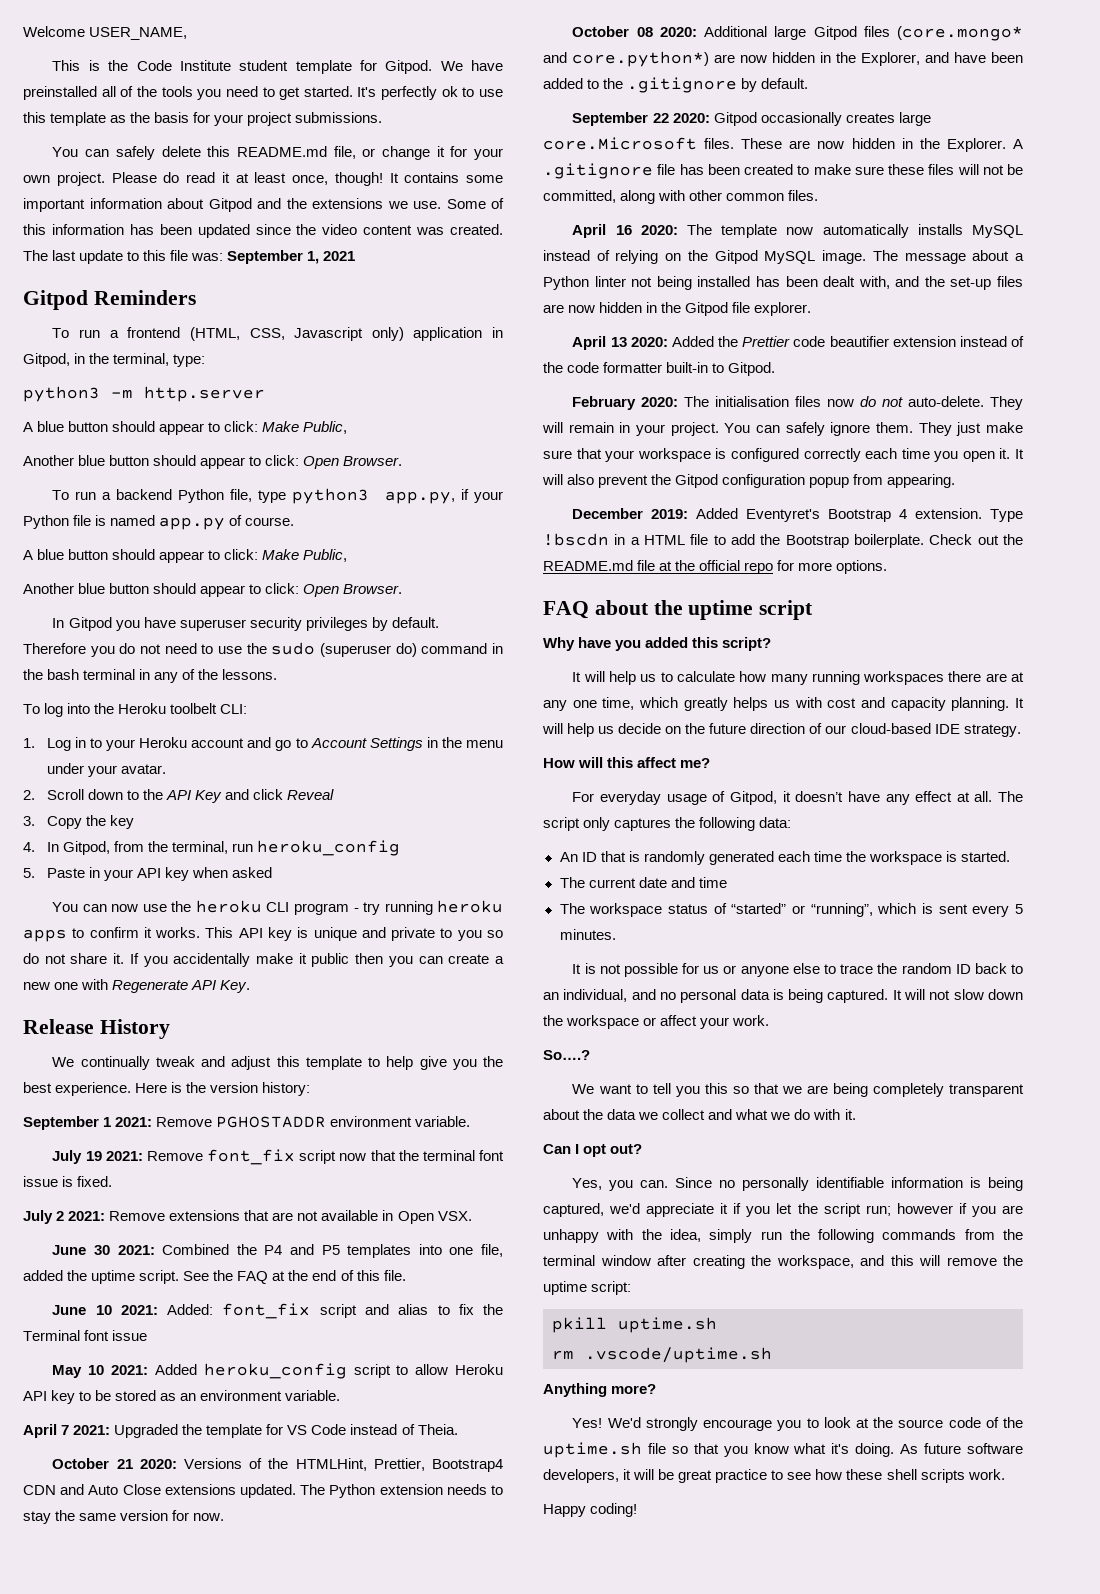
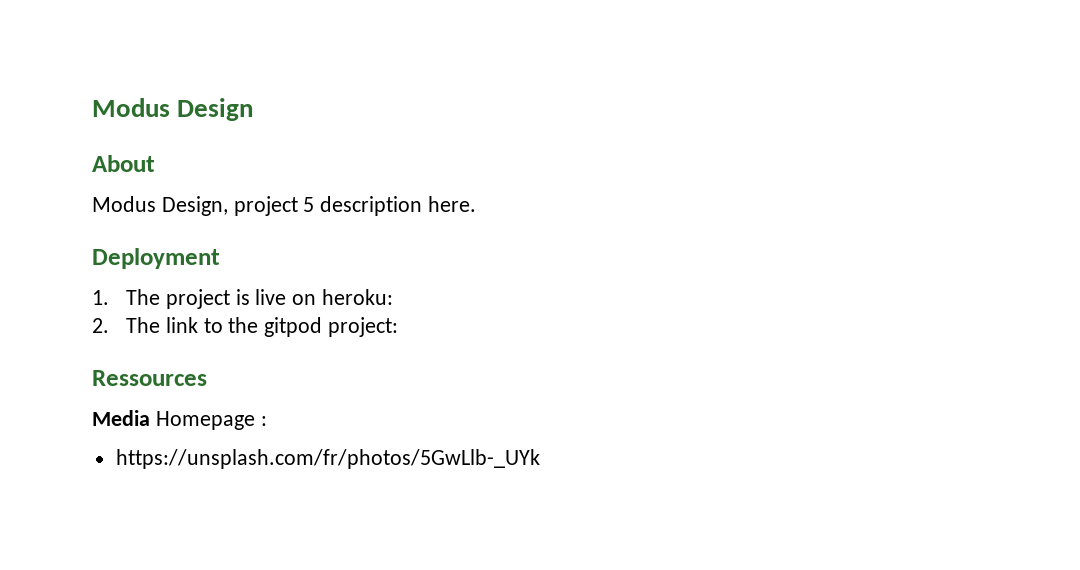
[23,26,188,40] [52,60,504,74] [23,86,504,100] [23,112,383,126] [52,146,503,160] [23,172,503,186] [23,198,504,212] [23,224,503,238] [23,250,356,264] [23,290,196,310] [52,327,504,341] [23,353,206,367] [23,386,265,402] [23,421,348,435] [23,455,403,469] [52,488,504,504] [23,515,295,530] [23,549,348,563] [23,583,403,597] [52,617,439,631] [23,642,503,657] [23,669,278,683] [23,703,248,717] [23,737,504,751] [46,763,166,777] [23,789,335,803] [23,815,134,829] [23,840,401,856] [23,867,273,881] [52,900,503,915] [23,927,503,942] [23,953,505,967] [23,979,251,993] [23,1019,170,1039] [52,1056,504,1070] [23,1082,311,1096] [23,1116,471,1130] [52,1149,505,1165] [23,1176,113,1187] [23,1210,472,1224] [52,1244,504,1258] [23,1270,406,1284] [52,1303,503,1319] [23,1330,148,1341] [52,1363,503,1379] [23,1390,341,1404] [23,1424,458,1438] [52,1458,503,1472] [23,1484,503,1498] [23,1510,225,1524] [572,26,1023,41] [543,51,1023,67] [543,77,809,93] [572,112,931,126] [543,137,1023,152] [543,163,1023,179] [543,190,819,204] [572,224,1023,238] [543,250,1024,264] [543,276,1023,290] [543,302,812,316] [572,336,1024,350] [543,362,776,376] [572,396,1024,410] [542,422,1023,436] [543,448,1024,462] [542,474,956,488] [572,508,1023,522] [543,533,1023,548] [543,560,888,574] [543,600,814,620] [543,637,772,651] [572,671,1025,685] [543,697,1024,711] [542,723,1021,737] [543,757,711,768] [572,791,1023,805] [543,817,792,831] [559,851,1011,865] [559,877,727,888] [559,903,1023,917] [559,929,616,940] [572,963,1024,977] [543,989,1024,1003] [543,1015,770,1029] [543,1050,590,1060] [572,1083,1024,1097] [543,1109,856,1120] [543,1144,643,1157] [572,1177,1023,1191] [543,1203,1023,1217] [543,1229,1023,1243] [543,1255,1023,1269] [543,1281,632,1295] [552,1317,717,1333] [552,1347,772,1363] [543,1383,657,1397] [572,1417,1023,1431] [543,1442,1024,1458] [543,1469,1005,1483] [543,1503,638,1517] Welcome USER_NAME, // This is the Code Institute student template for Gitpod. We have preinstalled all of the tools you need to get started. It's perfectly ok to use this template as the basis for your project submissions. // You can safely delete this README.md file, or change it for your own project. Please do read it at least once, though! It contains some important information about Gitpod and the extensions we use. Some of this information has been updated since the video content was created. The last update to this file was: September 1, 2021 // Gitpod Reminders // To run a frontend (HTML, CSS, Javascript only) application in Gitpod, in the terminal, type: // python3 -m http.server // A blue button should appear to click: Make Public, // Another blue button should appear to click: Open Browser. // To run a backend Python file, type python3 app.py, if your Python file is named app.py of course. // A blue button should appear to click: Make Public, // Another blue button should appear to click: Open Browser. // In Gitpod you have superuser security privileges by default. Therefore you do not need to use the sudo (superuser do) command in the bash terminal in any of the lessons. // To log into the Heroku toolbelt CLI: // 1. Log in to your Heroku account and go to Account Settings in the menu under your avatar. // 2. Scroll down to the API Key and click Reveal // 3. Copy the key // 4. In Gitpod, from the terminal, run heroku_config // 5. Paste in your API key when asked // You can now use the heroku CLI program - try running heroku apps to confirm it works. This API key is unique and private to you so do not share it. If you accidentally make it public then you can create a new one with Regenerate API Key. // Release History // We continually tweak and adjust this template to help give you the best experience. Here is the version history: // September 1 2021: Remove PGHOSTADDR environment variable. // July 19 2021: Remove font_fix script now that the terminal font issue is fixed. // July 2 2021: Remove extensions that are not available in Open VSX. // June 30 2021: Combined the P4 and P5 templates into one file, added the uptime script. See the FAQ at the end of this file. // June 10 2021: Added: font_fix script and alias to fix the Terminal font issue // May 10 2021: Added heroku_config script to allow Heroku API key to be stored as an environment variable. // April 7 2021: Upgraded the template for VS Code instead of Theia. // October 21 2020: Versions of the HTMLHint, Prettier, Bootstrap4 CDN and Auto Close extensions updated. The Python extension needs to stay the same version for now. // October 08 2020: Additional large Gitpod files (core.mongo* and core.python*) are now hidden in the Explorer, and have been added to the .gitignore by default. // September 22 2020: Gitpod occasionally creates large core.Microsoft files. These are now hidden in the Explorer. A .gitignore file has been created to make sure these files will not be committed, along with other common files. // April 16 2020: The template now automatically installs MySQL instead of relying on the Gitpod MySQL image. The message about a Python linter not being installed has been dealt with, and the set-up files are now hidden in the Gitpod file explorer. // April 13 2020: Added the Prettier code beautifier extension instead of the code formatter built-in to Gitpod. // February 2020: The initialisation files now do not auto-delete. They will remain in your project. You can safely ignore them. They just make sure that your workspace is configured correctly each time you open it. It will also prevent the Gitpod configuration popup from appearing. // December 2019: Added Eventyret's Bootstrap 4 extension. Type !bscdn in a HTML file to add the Bootstrap boilerplate. Check out the README.md file at the official repo for more options. // FAQ about the uptime script // Why have you added this script? // It will help us to calculate how many running workspaces there are at any one time, which greatly helps us with cost and capacity planning. It will help us decide on the future direction of our cloud-based IDE strategy. // How will this affect me? // For everyday usage of Gitpod, it doesn’t have any effect at all. The script only captures the following data: // An ID that is randomly generated each time the workspace is started. // The current date and time // The workspace status of “started” or “running”, which is sent every 5 minutes. // It is not possible for us or anyone else to trace the random ID back to an individual, and no personal data is being captured. It will not slow down the workspace or affect your work. // So….? // We want to tell you this so that we are being completely transparent about the data we collect and what we do with it. // Can I opt out? // Yes, you can. Since no personally identifiable information is being captured, we'd appreciate it if you let the script run; however if you are unhappy with the idea, simply run the following commands from the terminal window after creating the workspace, and this will remove the uptime script: // pkill uptime.sh // rm .vscode/uptime.sh // Anything more? // Yes! We'd strongly encourage you to look at the source code of the uptime.sh file so that you know what it's doing. As future software developers, it will be great practice to see how these shell scripts work. // Happy coding! -> [92,98,254,121] [92,155,155,172] [92,196,477,216] [92,248,220,269] [92,289,393,309] [92,317,398,337] [92,370,207,386] [92,410,267,430] [115,449,540,469] Modus Design // About // Modus Design, project 5 description here. // Deployment // 1. The project is live on heroku: // 2. The link to the gitpod project: // Ressources // Media Homepage : // https://unsplash.com/fr/photos/5GwLlb-_UYk

